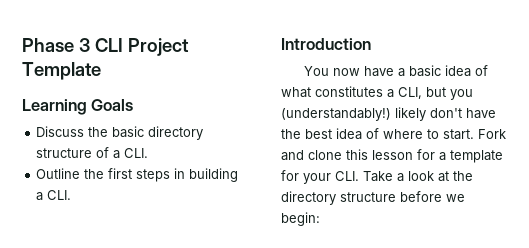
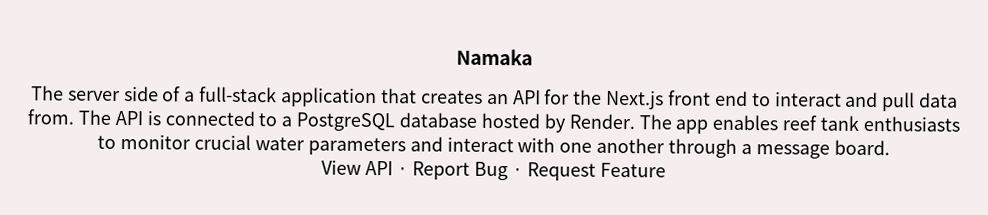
[22,38,189,56] [22,62,101,80] [22,99,134,115] [36,126,204,140] [36,147,149,159] [36,168,239,182] [36,190,72,201] [281,38,371,50] [303,65,488,77] [281,86,473,100] [281,107,496,121] [281,128,506,140] [281,149,503,163] [281,170,473,184] [281,191,465,205] [281,212,320,226] Phase 3 CLI Project Template // Learning Goals // Discuss the basic directory structure of a CLI. // Outline the first steps in building a CLI. // Introduction // You now have a basic idea of what constitutes a CLI, but you (understandably!) likely don't have the best idea of where to start. Fork and clone this lesson for a template for your CLI. Take a look at the directory structure before we begin: -> [456,48,533,66] [30,85,959,112] [27,109,960,134] [97,134,890,159] [321,159,666,181] Namaka // The server side of a full-stack application that creates an API for the Next.js front end to interact and pull data from. The API is connected to a PostgreSQL database hosted by Render. The app enables reef tank enthusiasts to monitor crucial water parameters and interact with one another through a message board. // View API · Report Bug · Request Feature

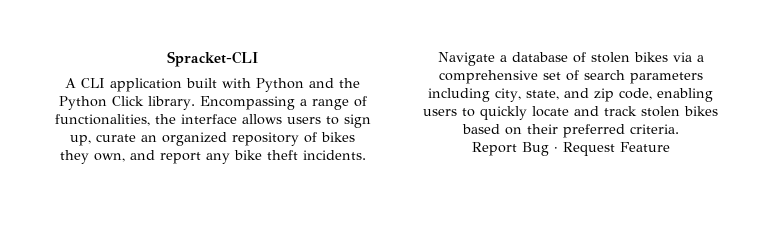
[456,48,533,66] [30,85,959,112] [27,109,960,134] [97,134,890,159] [321,159,409,176] Namaka // The server side of a full-stack application that creates an API for the Next.js front end to interact and pull data from. The API is connected to a PostgreSQL database hosted by Render. The app enables reef tank enthusiasts to monitor crucial water parameters and interact with one another through a message board. // View API · -> [167,51,258,67] [65,78,360,92] [58,96,367,110] [54,114,371,128] [70,132,355,146] [59,150,366,164] [437,52,704,66] [438,70,703,84] [428,88,713,102] [423,106,718,120] [461,124,679,138] Spracket-CLI // A CLI application built with Python and the Python Click library. Encompassing a range of functionalities, the interface allows users to sign up, curate an organized repository of bikes they own, and report any bike theft incidents. Navigate a database of stolen bikes via a comprehensive set of search parameters including city, state, and zip code, enabling users to quickly locate and track stolen bikes based on their preferred criteria. //

